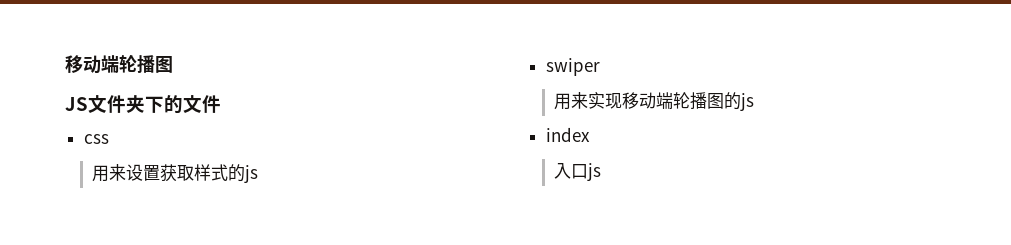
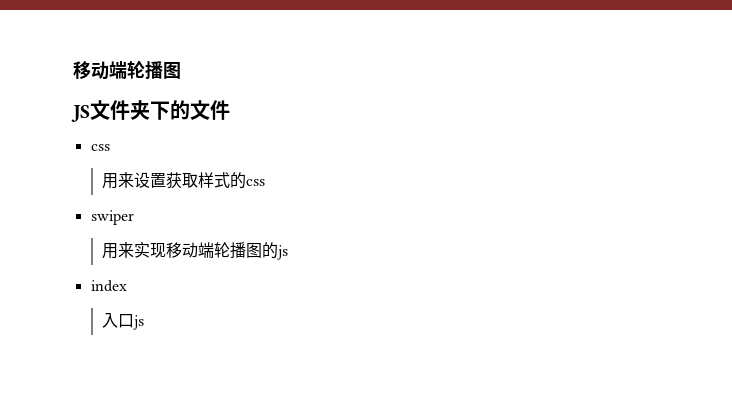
[244,165,259,183] js -> [246,179,266,186] css

